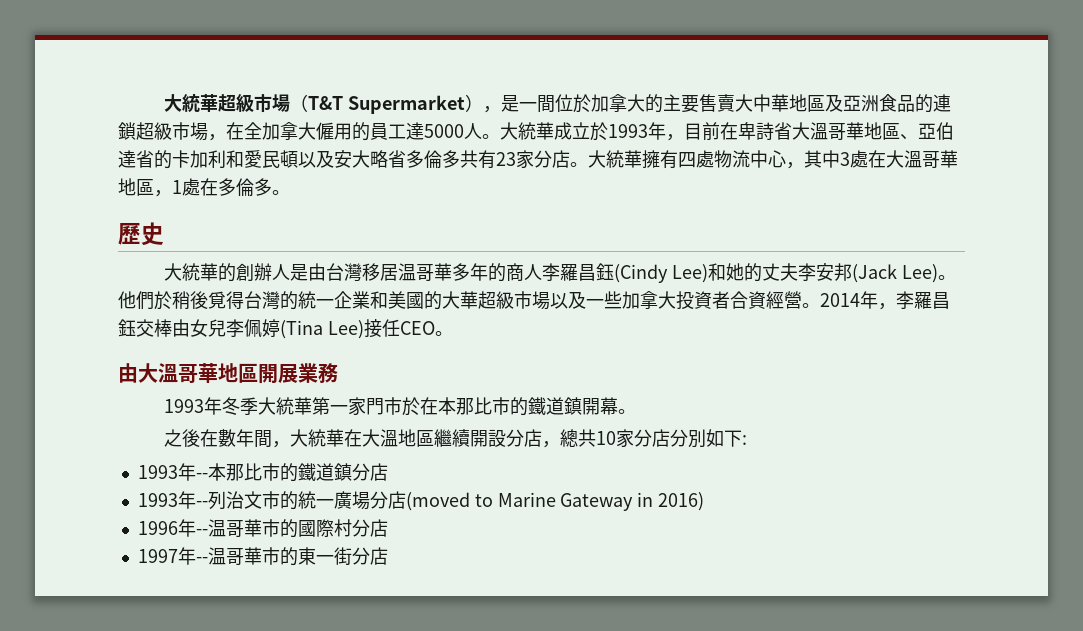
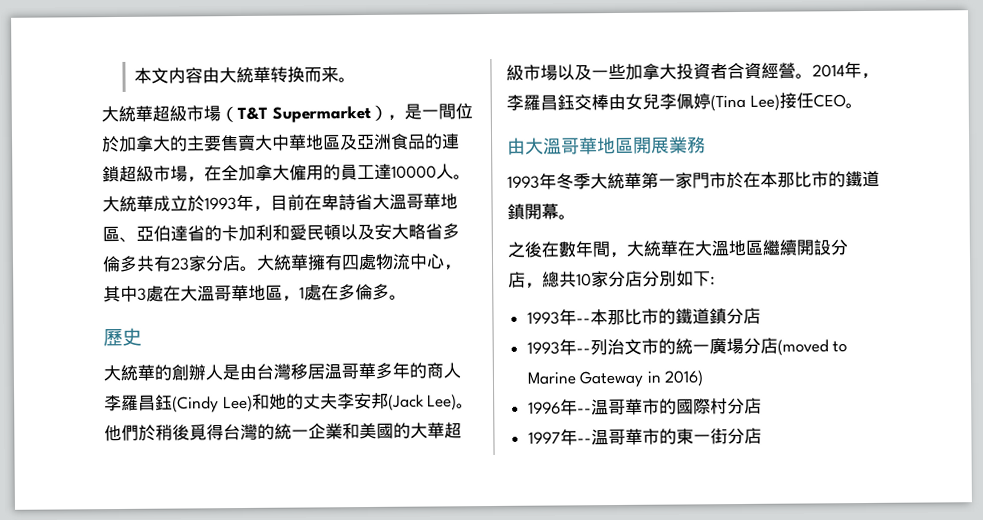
(164, 103) none -> [134,66,357,84] 本文内容由大統華转换而来。 //
[424,124,464,138] 5000 -> [391,165,437,179] 10000

